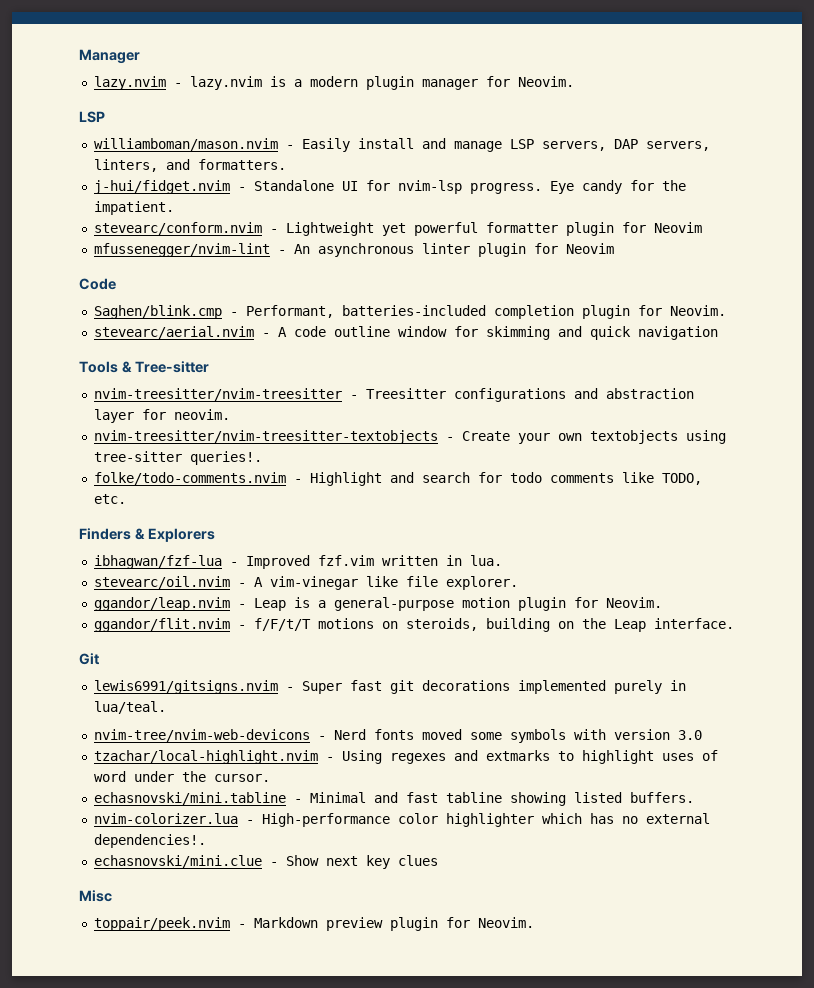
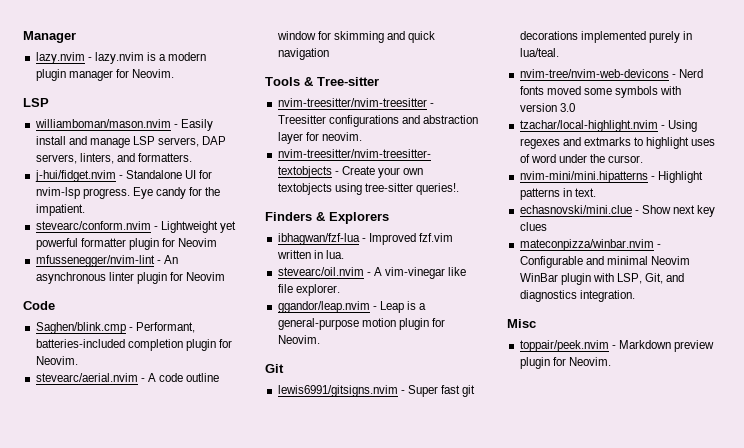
[93,472,702,486] [93,494,126,504] // folke/todo-comments.nvim - Highlight and search for todo comments like TODO, etc. -> (459, 189) none
[93,618,734,632] // ggandor/flit.nvim - f/F/t/T motions on steroids, building on the Leap interface. -> (320, 339) none
[93,792,694,806] [93,813,710,827] [93,834,206,848] echasnovski/mini.tabline - Minimal and fast tabline showing listed buffers. // nvim-colorizer.lua - High-performance color highlighter which has no external dependencies!. -> [519,171,703,183] [519,188,596,200] nvim-mini/mini.hipatterns - Highlight patterns in text.
(438, 860) none -> [519,239,661,251] [519,256,690,268] [519,273,685,285] [519,290,635,302] // mateconpizza/winbar.nvim - Configurable and minimal Neovim WinBar plugin with LSP, Git, and diagnostics integration.

